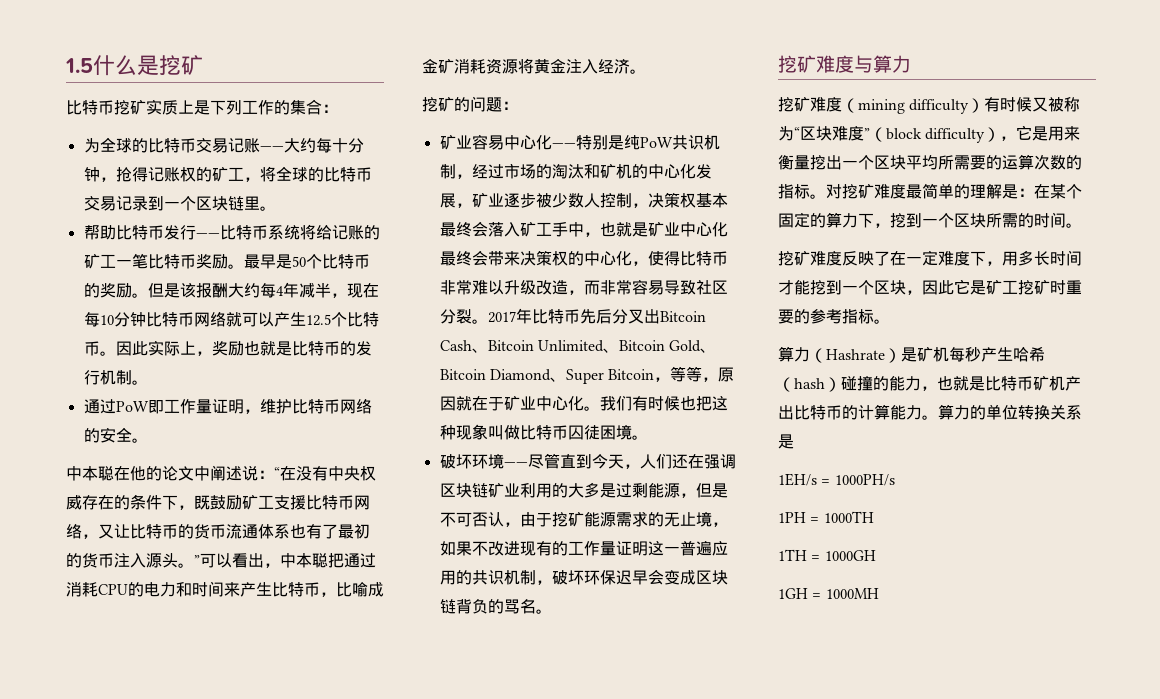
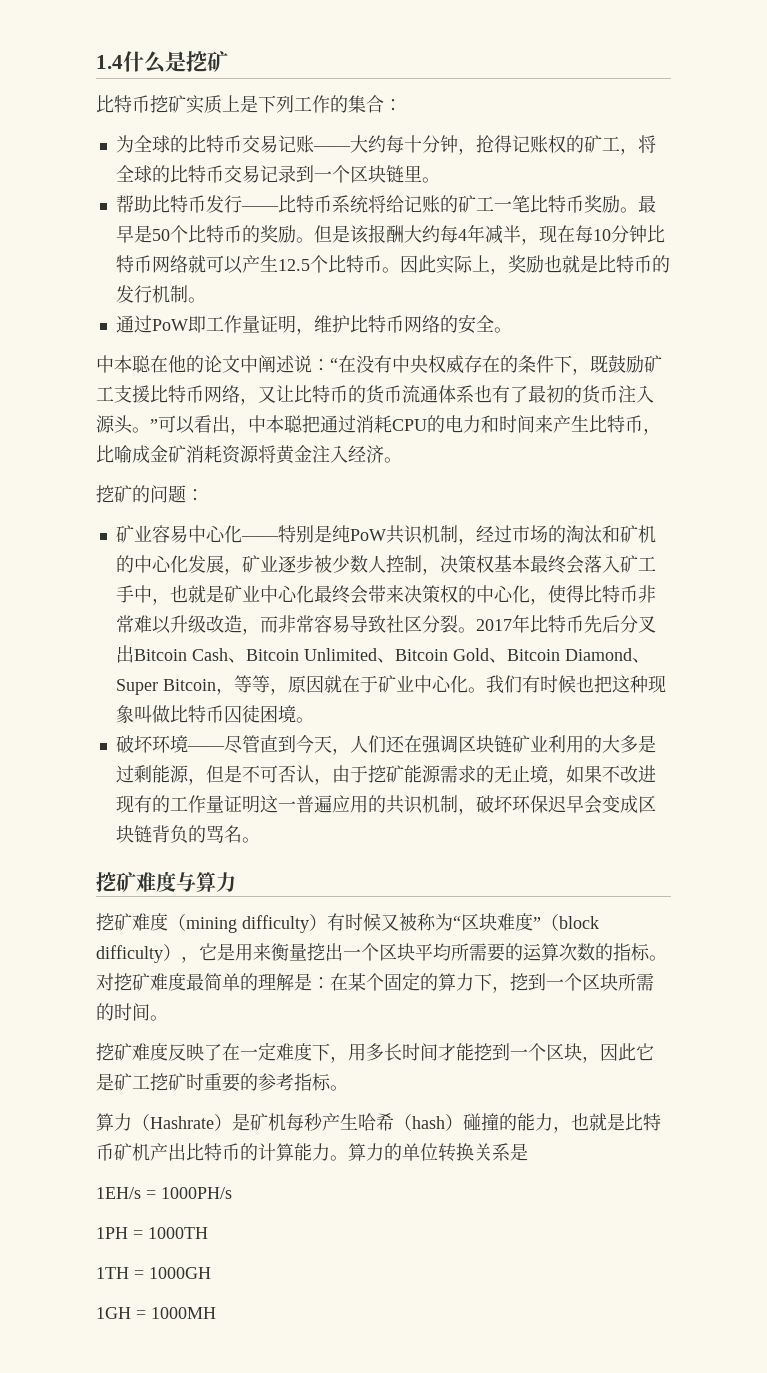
[65,58,93,73] 1.5 -> [96,55,123,69] 1.4

